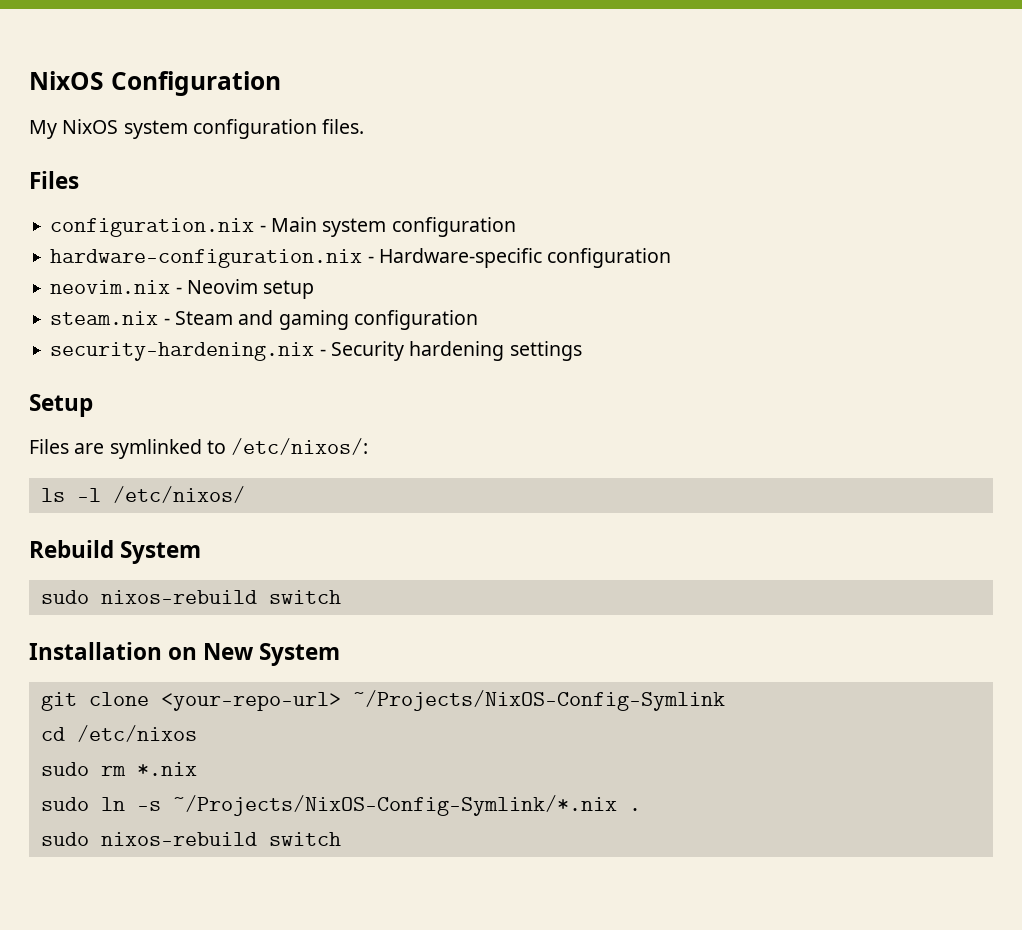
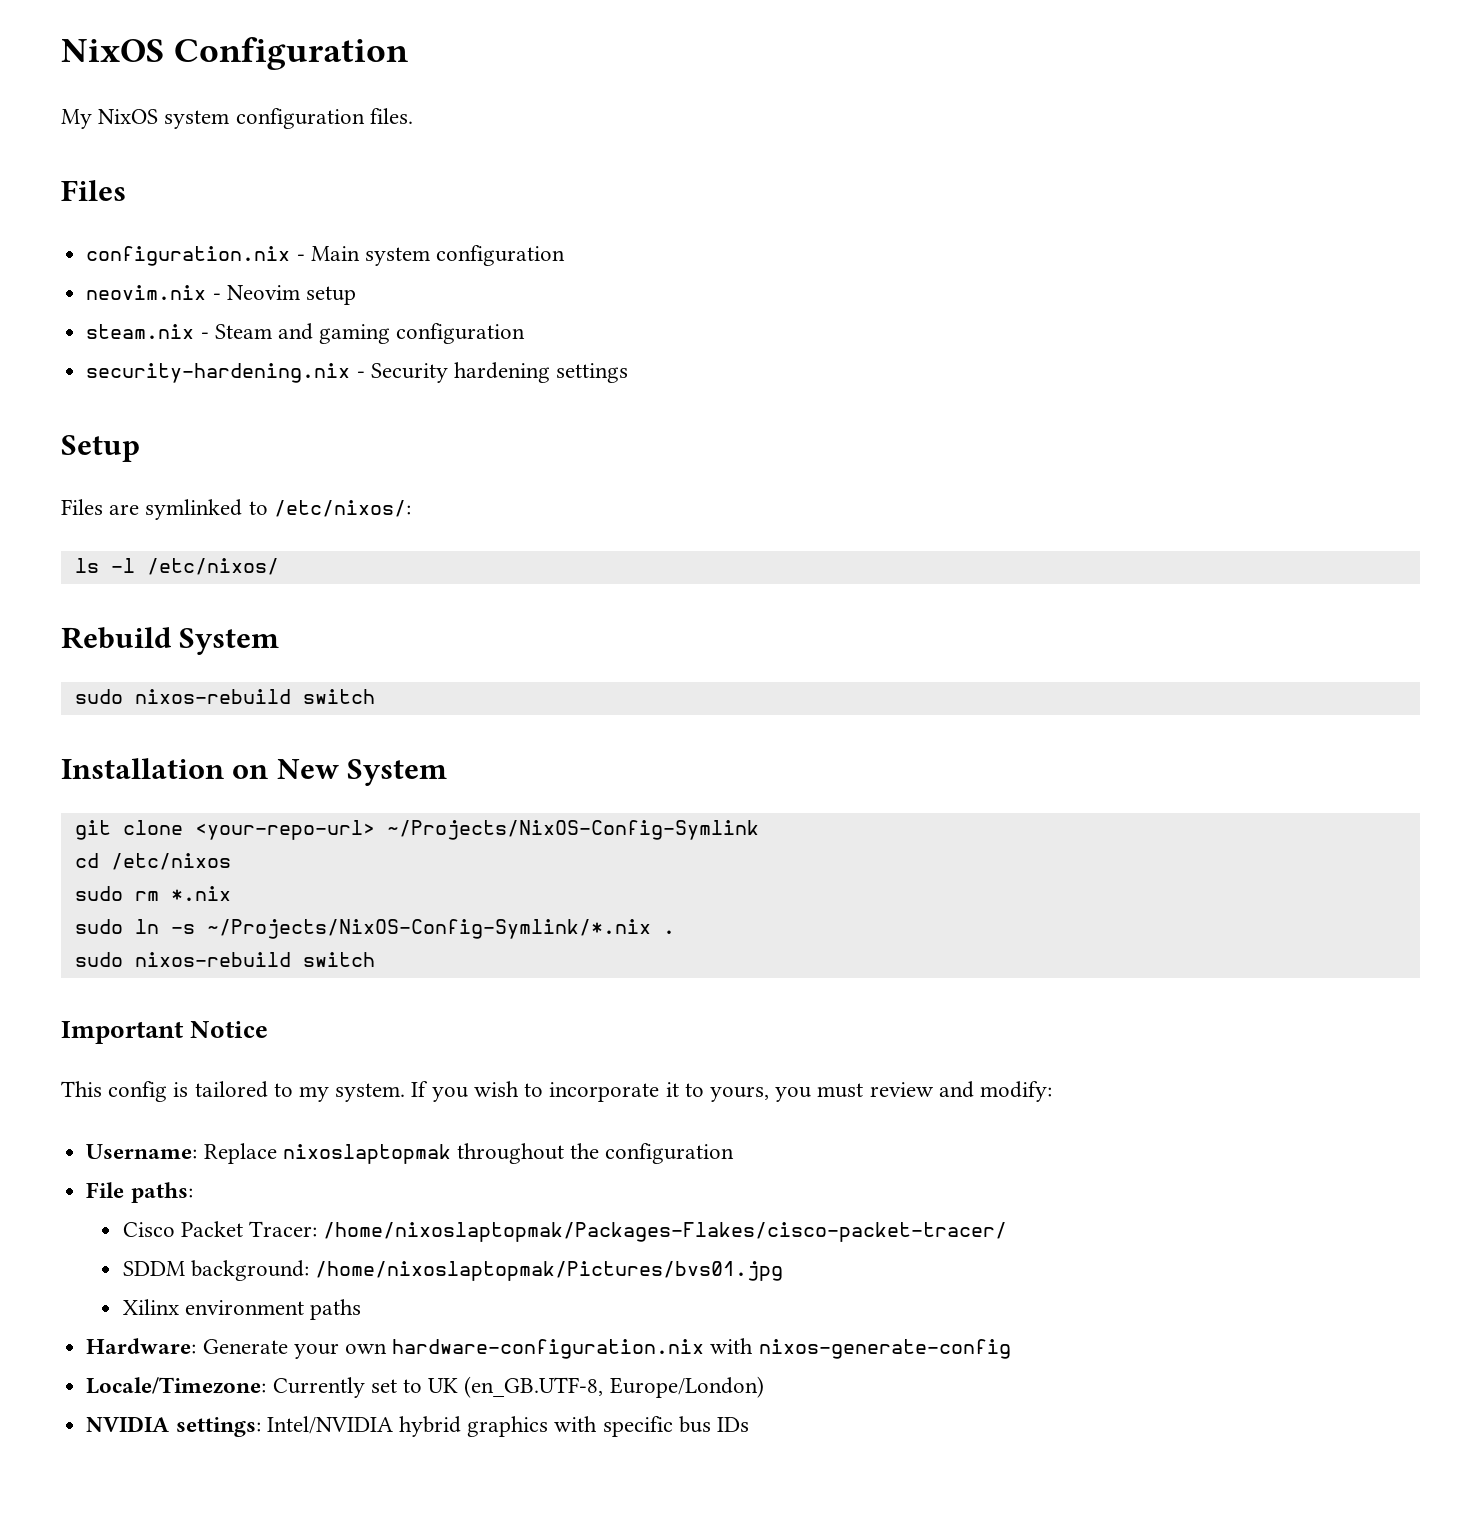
[50,248,672,268] // hardware-configuration.nix - Hardware-specific configuration -> (566, 255) none
(341, 839) none -> [61,1021,269,1044] [61,1081,1052,1102] [86,1143,735,1164] [86,1182,193,1203] [122,1221,1008,1242] [122,1260,784,1281] [122,1299,362,1320] [86,1338,1011,1359] [86,1376,764,1398] [86,1416,749,1437] // Important Notice // This config is tailored to my system. If you wish to incorporate it to yours, you must review and modify: // Username: Replace nixoslaptopmak throughout the configuration // File paths: // Cisco Packet Tracer: /home/nixoslaptopmak/Packages-Flakes/cisco-packet-tracer/ // SDDM background: /home/nixoslaptopmak/Pictures/bvs01.jpg // Xilinx environment paths // Hardware: Generate your own hardware-configuration.nix with nixos-generate-config // Locale/Timezone: Currently set to UK (en_GB.UTF-8, Europe/London) // NVIDIA settings: Intel/NVIDIA hybrid graphics with specific bus IDs

